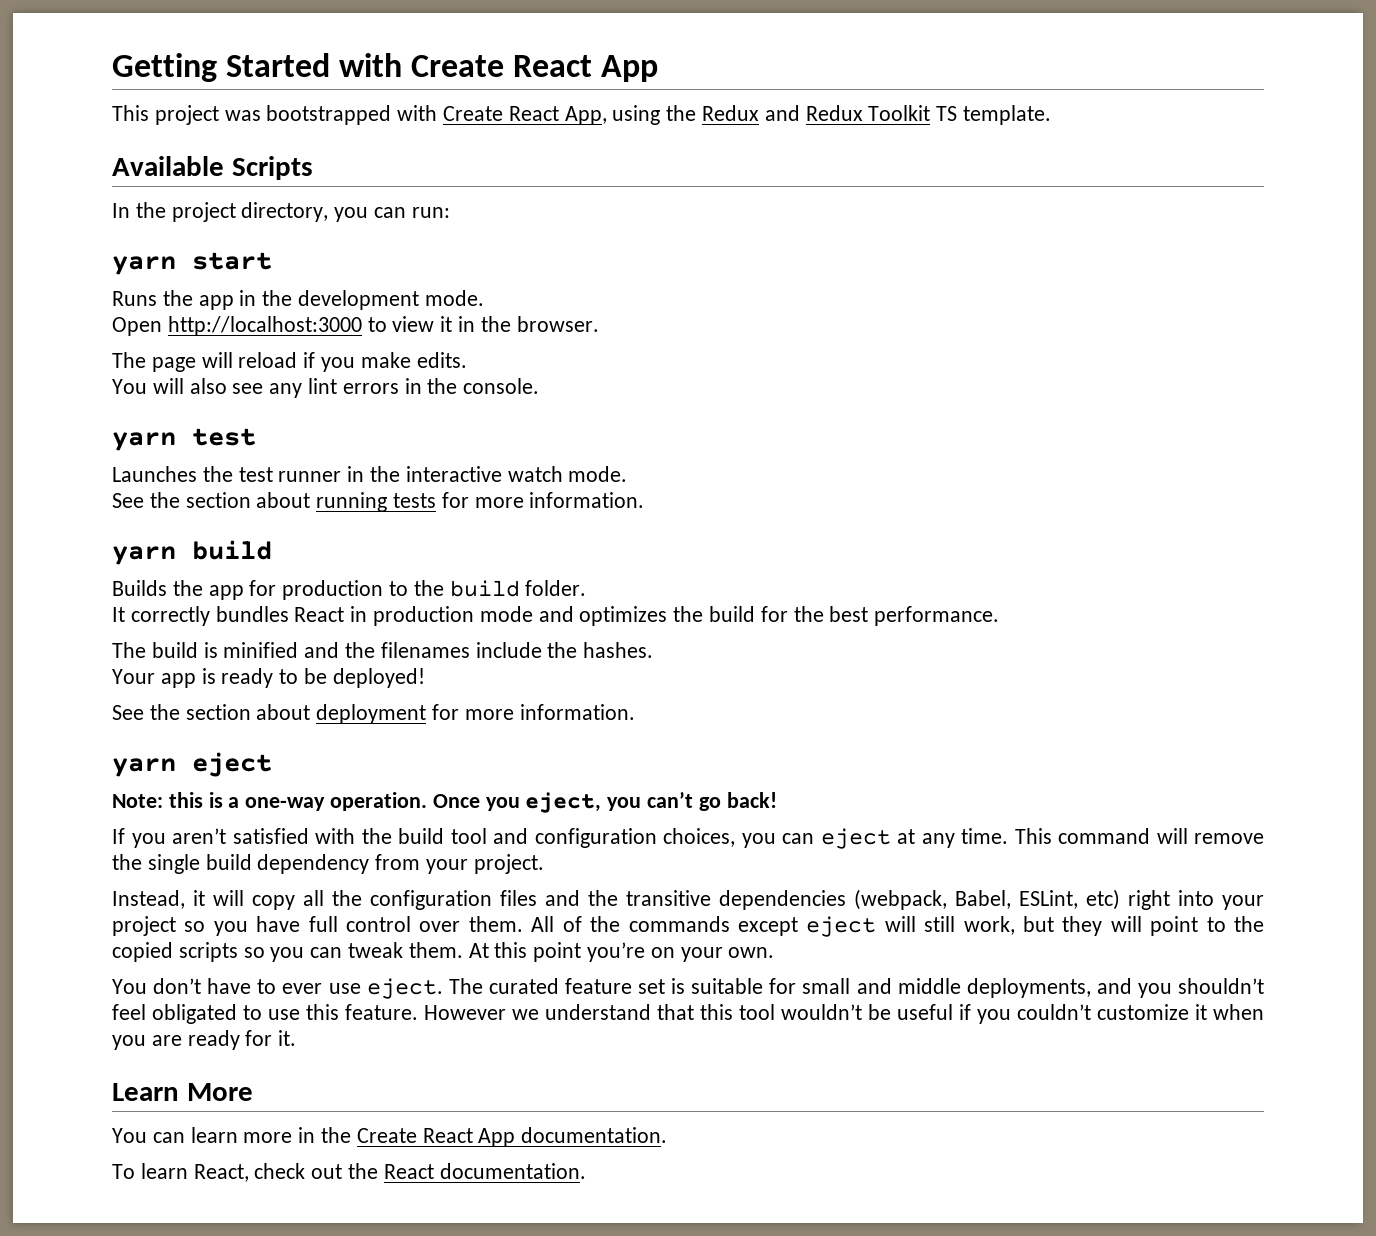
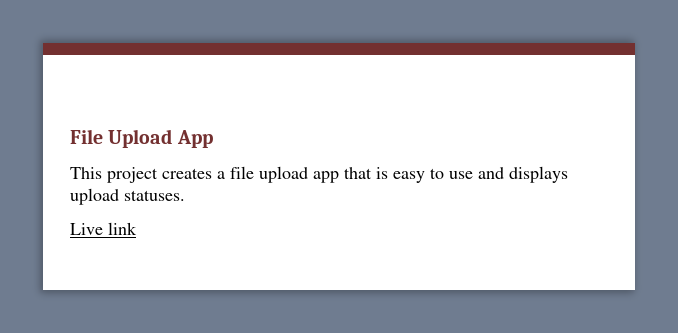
[112,53,659,82] [112,105,1052,125] [112,156,313,180] [112,202,450,222] [112,252,272,275] [112,290,484,310] [112,316,599,336] [112,352,467,372] [112,378,540,398] [112,428,256,451] [112,466,628,482] [112,492,645,512] [112,540,272,565] [112,580,587,600] [112,606,1000,626] [112,642,654,658] [112,668,425,688] [112,704,635,724] [112,752,272,777] [112,792,777,813] [112,828,1264,849] [112,854,544,874] [112,889,1264,910] [112,916,1264,937] [112,942,775,962] [112,978,1264,999] [112,1004,1264,1024] [112,1030,297,1050] [112,1083,253,1101] [112,1127,668,1147] [112,1163,586,1182] Getting Started with Create React App // This project was bootstrapped with Create React App, using the Redux and Redux Toolkit TS template. // Available Scripts // In the project directory, you can run: // yarn start // Runs the app in the development mode. // Open http://localhost:3000 to view it in the browser. // The page will reload if you make edits. // You will also see any lint errors in the console. // yarn test // Launches the test runner in the interactive watch mode. // See the section about running tests for more information. // yarn build // Builds the app for production to the build folder. // It correctly bundles React in production mode and optimizes the build for the best performance. // The build is minified and the filenames include the hashes. // Your app is ready to be deployed! // See the section about deployment for more information. // yarn eject // Note: this is a one-way operation. Once you eject, you can’t go back! // If you aren’t satisfied with the build tool and configuration choices, you can eject at any time. This command will remove the single build dependency from your project. // Instead, it will copy all the configuration files and the transitive dependencies (webpack, Babel, ESLint, etc) right into your project so you have full control over them. All of the commands except eject will still work, but they will point to the copied scripts so you can tweak them. At this point you’re on your own. // You don’t have to ever use eject. The curated feature set is suitable for small and middle deployments, and you shouldn’t feel obligated to use this feature. However we understand that this tool wouldn’t be useful if you couldn’t customize it when you are ready for it. // Learn More // You can learn more in the Create React App documentation. // To learn React, check out the React documentation. -> [70,129,213,148] [70,166,568,183] [70,188,185,205] [70,222,137,235] File Upload App // This project creates a file upload app that is easy to use and displays upload statuses. // Live link

